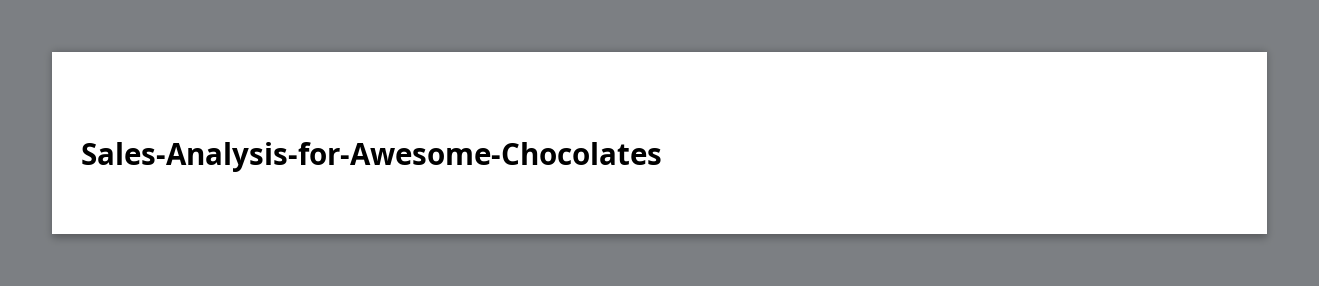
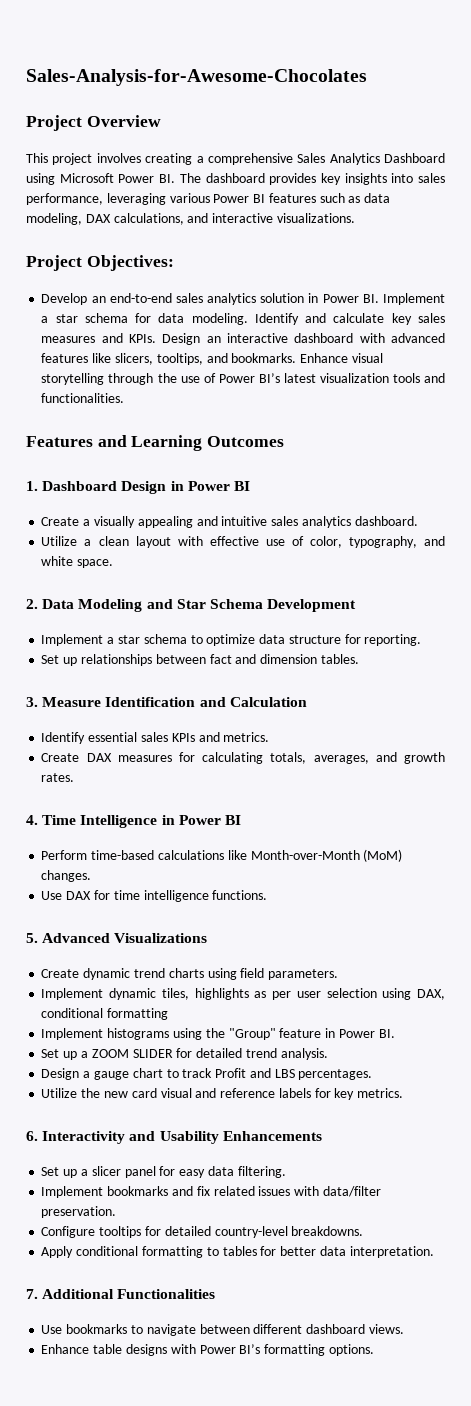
(662, 157) none -> [26,115,161,131] [26,153,445,165] [26,173,445,185] [26,193,391,205] [26,213,355,225] [26,255,174,271] [41,293,446,305] [41,313,445,325] [41,333,445,345] [41,353,383,365] [41,373,445,385] [41,393,125,403] [26,435,285,451] [26,481,250,494] [41,516,418,528] [41,536,445,548] [41,556,114,568] [26,599,357,612] [41,634,422,646] [41,654,359,666] [26,697,307,707] [41,732,270,744] [41,752,445,764] [41,773,75,782] [26,815,241,828] [41,849,403,862] [41,870,92,882] [41,890,268,902] [26,933,208,943] [41,968,339,980] [41,988,446,1000] [41,1008,169,1020] [41,1028,395,1040] [41,1048,328,1060] [41,1068,373,1080] [41,1088,404,1100] [26,1131,322,1144] [41,1166,286,1178] [41,1186,381,1198] [41,1206,117,1218] [41,1226,364,1238] [41,1246,434,1258] [26,1289,216,1299] [41,1324,404,1336] [41,1344,374,1356] // Project Overview // This project involves creating a comprehensive Sales Analytics Dashboard using Microsoft Power BI. The dashboard provides key insights into sales performance, leveraging various Power BI features such as data modeling, DAX calculations, and interactive visualizations. // Project Objectives: // Develop an end-to-end sales analytics solution in Power BI. Implement a star schema for data modeling. Identify and calculate key sales measures and KPIs. Design an interactive dashboard with advanced features like slicers, tooltips, and bookmarks. Enhance visual storytelling through the use of Power BI’s latest visualization tools and functionalities. // Features and Learning Outcomes // 1. Dashboard Design in Power BI // Create a visually appealing and intuitive sales analytics dashboard. // Utilize a clean layout with effective use of color, typography, and white space. // 2. Data Modeling and Star Schema Development // Implement a star schema to optimize data structure for reporting. // Set up relationships between fact and dimension tables. // 3. Measure Identification and Calculation // Identify essential sales KPIs and metrics. // Create DAX measures for calculating totals, averages, and growth rates. // 4. Time Intelligence in Power BI // Perform time-based calculations like Month-over-Month (MoM) changes. // Use DAX for time intelligence functions. // 5. Advanced Visualizations // Create dynamic trend charts using field parameters. // Implement dynamic tiles, highlights as per user selection using DAX, conditional formatting // Implement histograms using the "Group" feature in Power BI. // Set up a ZOOM SLIDER for detailed trend analysis. // Design a gauge chart to track Profit and LBS percentages. // Utilize the new card visual and reference labels for key metrics. // 6. Interactivity and Usability Enhancements // Set up a slicer panel for easy data filtering. // Implement bookmarks and fix related issues with data/filter preservation. // Configure tooltips for detailed country-level breakdowns. // Apply conditional formatting to tables for better data interpretation. // 7. Additional Functionalities // Use bookmarks to navigate between different dashboard views. // Enhance table designs with Power BI’s formatting options.

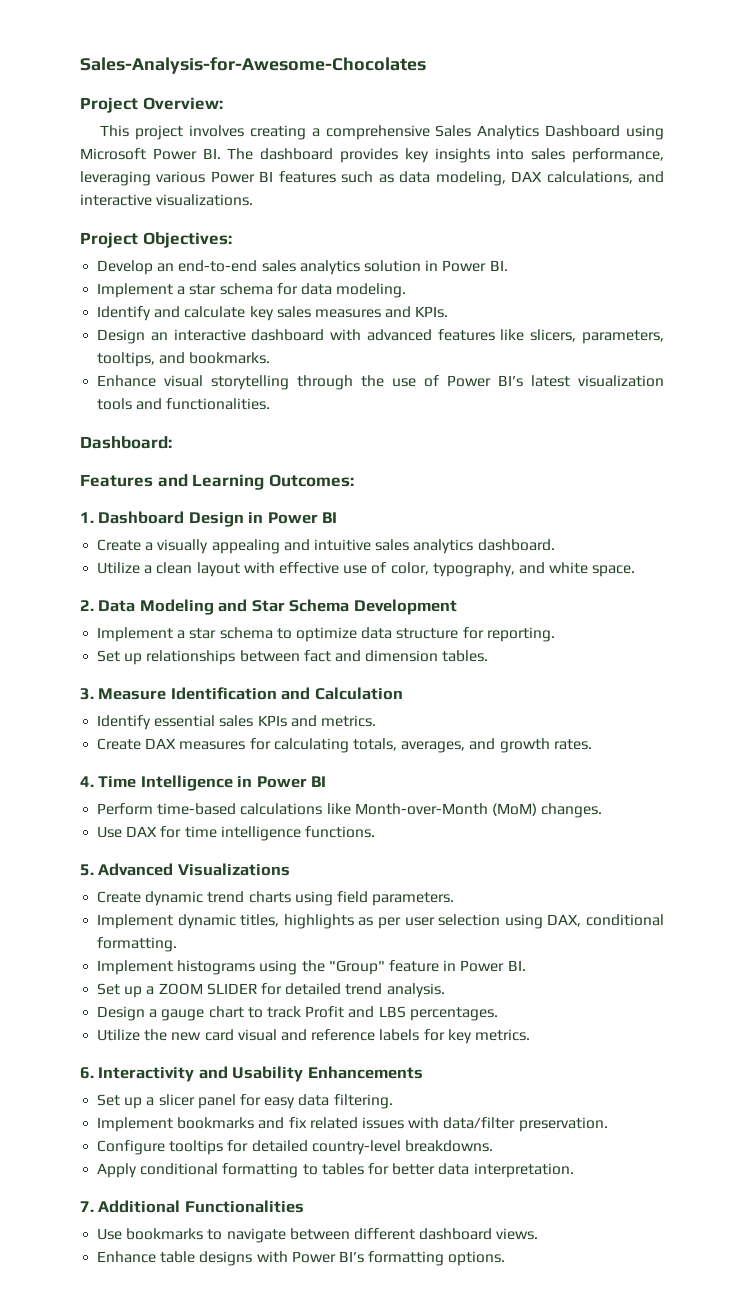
[86,115,161,127] Overview -> [142,97,223,110] Overview:
(379, 298) none -> (508, 265) //
(248, 319) none -> (407, 290) //
(157, 338) none -> (449, 312) //
(153, 359) none -> [582,330,665,344] parameters,
(297, 358) none -> (271, 358) //
(125, 398) none -> [80,436,172,449] // Dashboard:
[207,436,285,447] Outcomes -> [268,474,354,487] Outcomes:
[161,988,189,1000] tiles, -> [240,914,280,927] titles,
[107,1008,169,1020] formatting -> [97,937,178,952] formatting.

